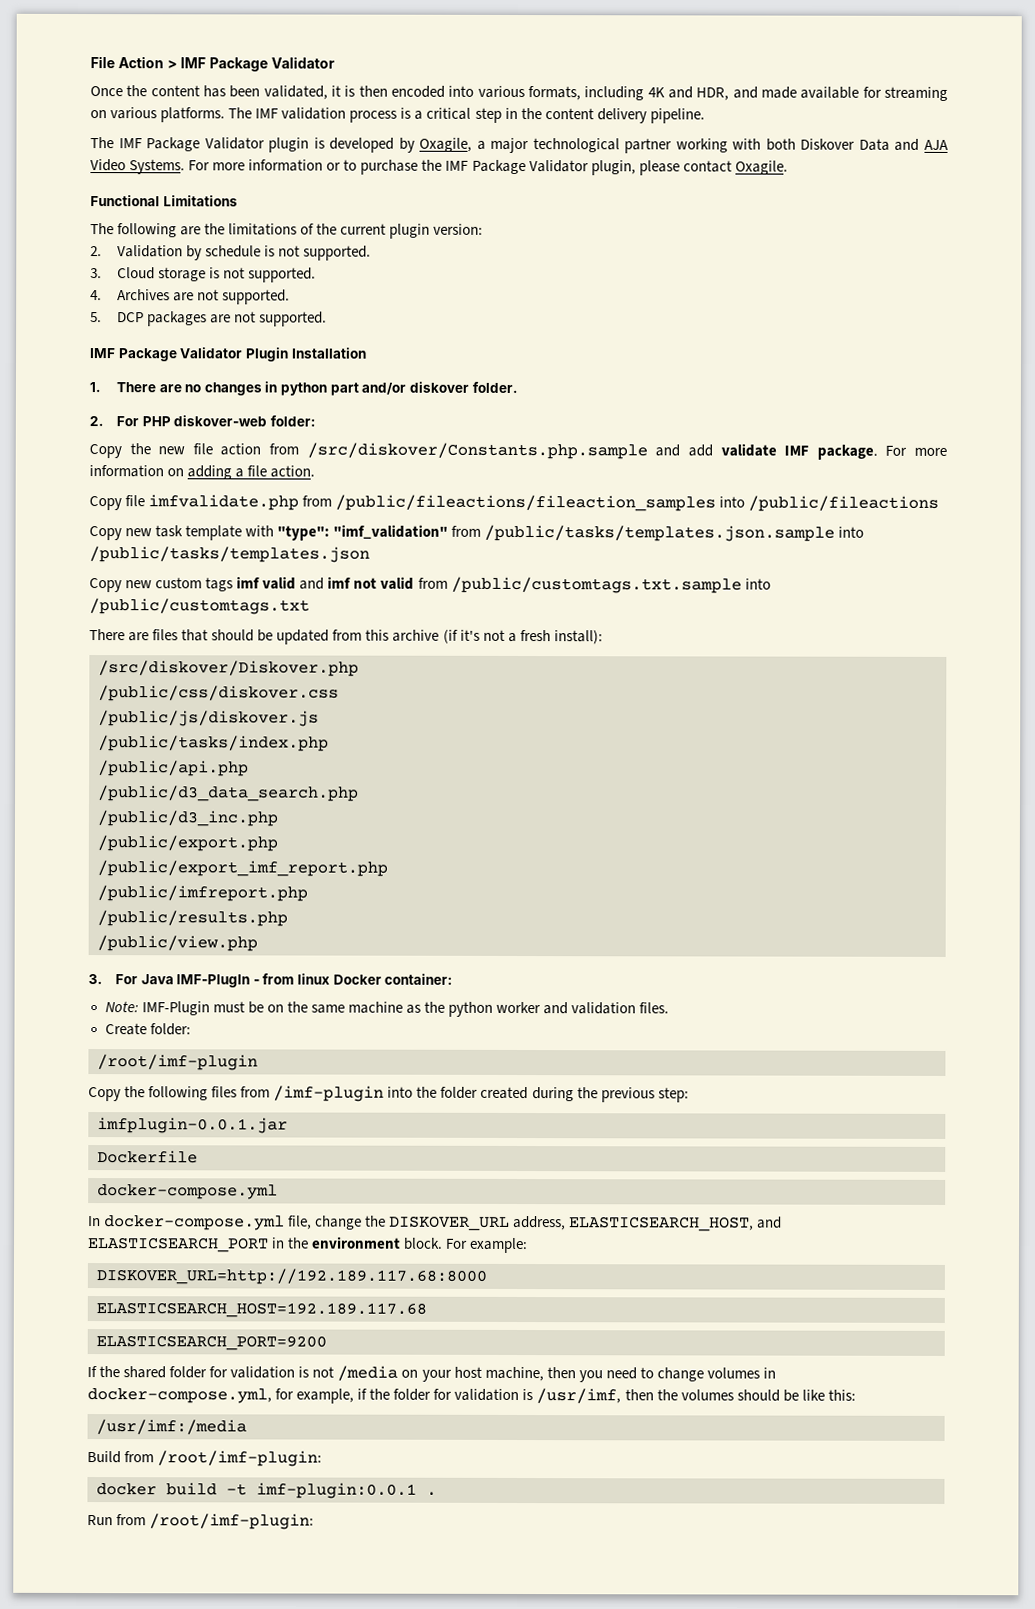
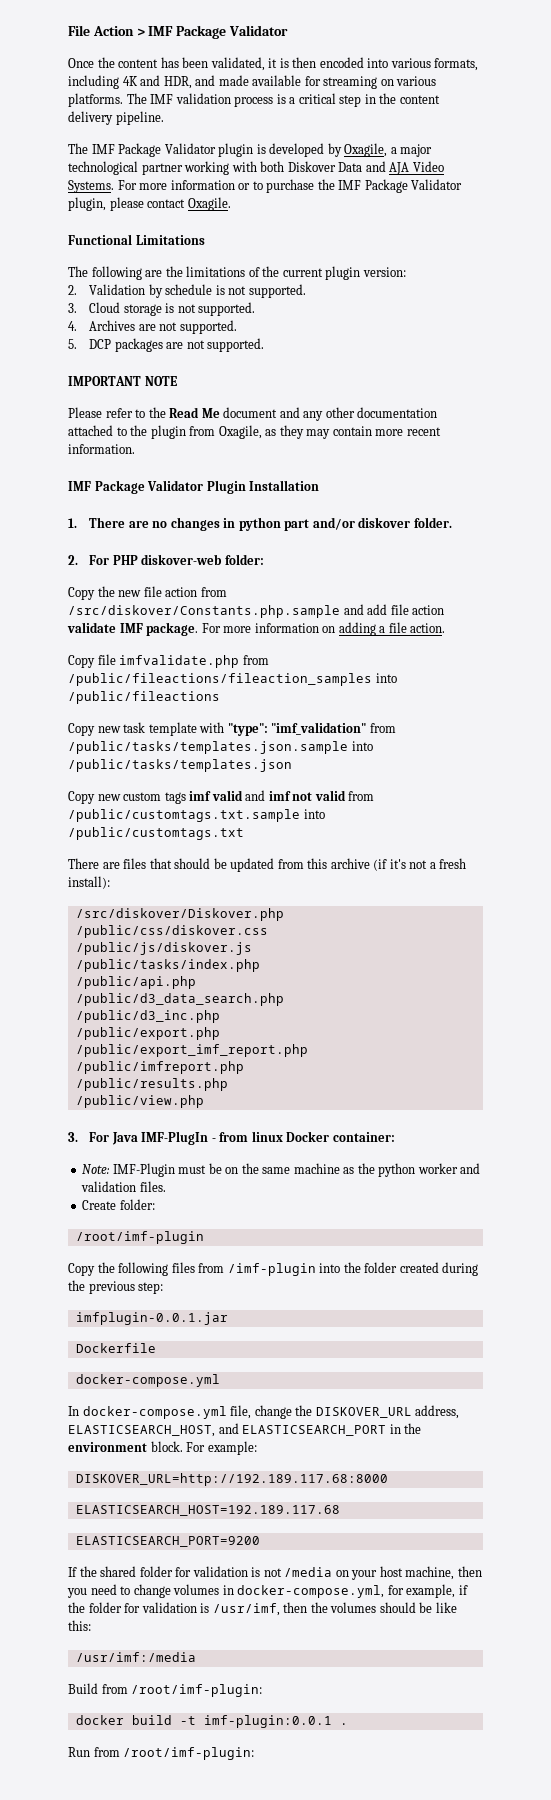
(328, 319) none -> [68,376,177,386] [68,407,438,421] [68,425,441,439] [68,444,135,454] // IMPORTANT NOTE // Please refer to the Read Me document and any other documentation attached to the plugin from Oxagile, as they may contain more recent information.
(713, 450) none -> [390,604,445,615] file action

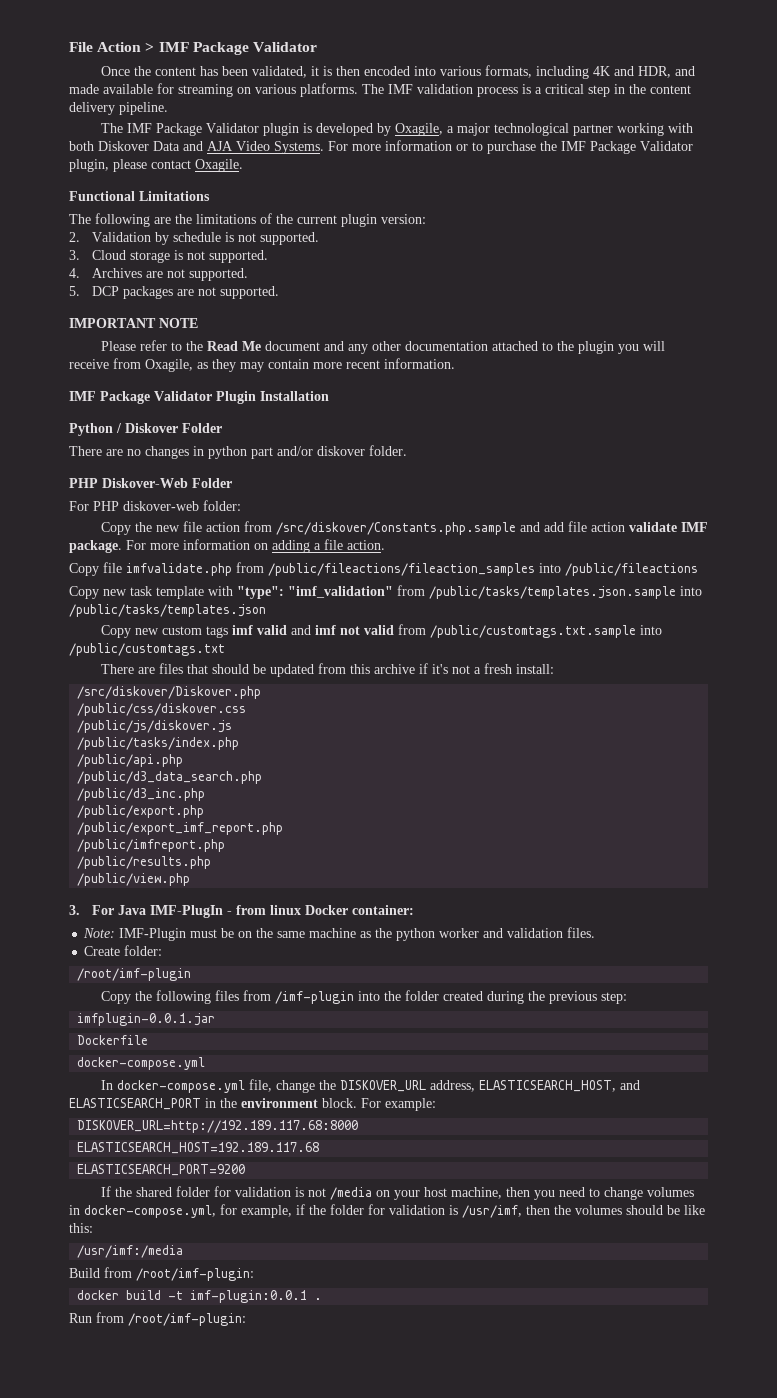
(186, 432) none -> [617,341,665,354] [69,359,109,369] you will receive
[68,518,77,528] 1. -> [69,423,222,436] Python / Diskover Folder //
[68,555,78,565] 2. -> [69,478,232,488] PHP Diskover-Web Folder //
[373,859,388,871] (if -> [418,663,428,674] if
[68,876,110,889] install): -> [515,664,554,674] install:

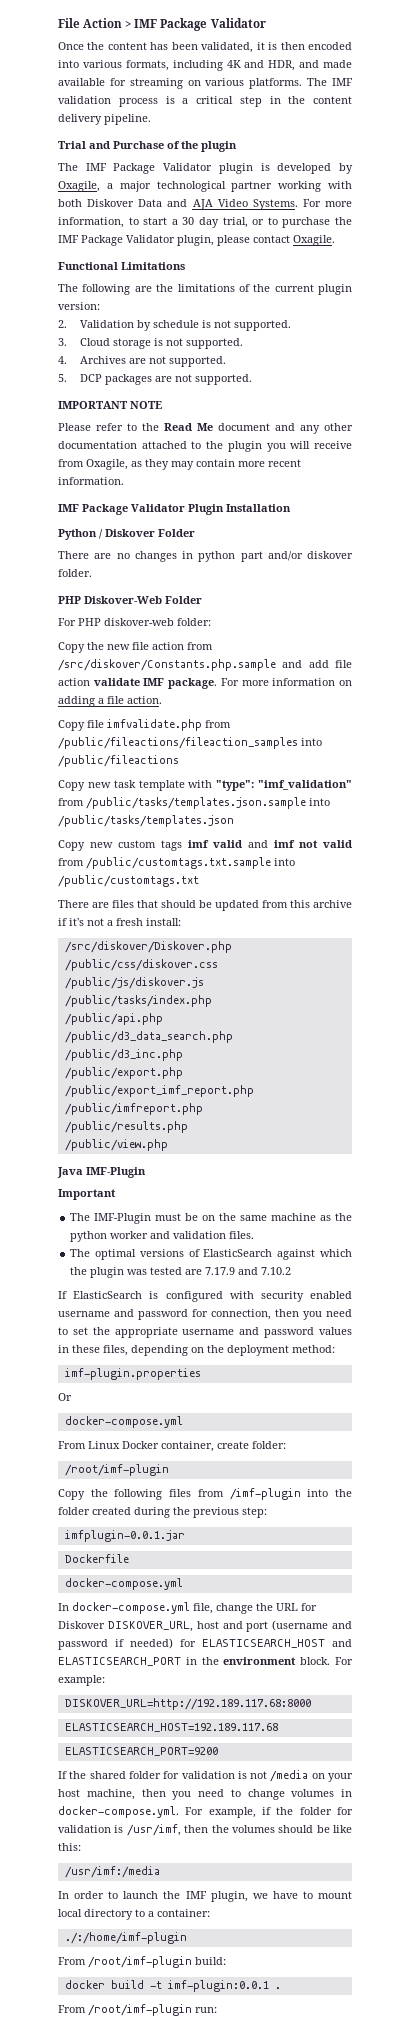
(168, 108) none -> [58,141,237,152] // Trial and Purchase of the plugin
[385,140,452,151] information -> [58,217,248,228] information, to start a 30 day trial,
[69,905,414,918] [83,928,116,938] 3. For Java IMF-PlugIn - from linux Docker container: // Note: -> [57,1167,146,1178] [58,1189,116,1200] [70,1213,91,1221] Java IMF-Plugin // Important // The
[84,946,121,956] Create -> [70,1249,352,1260] [70,1267,292,1278] [58,1291,352,1302] [58,1309,352,1320] [58,1327,352,1338] [58,1345,335,1356] [64,1368,201,1380] [58,1393,72,1401] [64,1416,183,1428] [58,1441,249,1452] The optimal versions of ElasticSearch against which the plugin was tested are 7.17.9 and 7.10.2 // If ElasticSearch is configured with security enabled username and password for connection, then you need to set the appropriate username and password values in these files, depending on the deployment method: // imf-plugin.properties // Or // docker-compose.yml // From Linux Docker container, create
[339,1080,616,1092] DISKOVER_URL address, ELASTICSEARCH_HOST, -> [276,1603,317,1611] [58,1620,353,1632] [58,1638,325,1650] URL for Diskover DISKOVER_URL, host and port (username and password if needed) for ELASTICSEARCH_HOST
[84,1204,237,1218] docker-compose.yml, for -> [58,1806,204,1818] docker-compose.yml. For
[69,1267,254,1281] Build from /root/imf-plugin: -> [58,1891,352,1902] [58,1909,210,1920] [64,1932,187,1944] [58,1956,226,1968] In order to launch the IMF plugin, we have to mount local directory to a container: // ./:/home/imf-plugin // From /root/imf-plugin build:
[69,1312,246,1326] Run from /root/imf-plugin: -> [58,2004,217,2016] From /root/imf-plugin run:

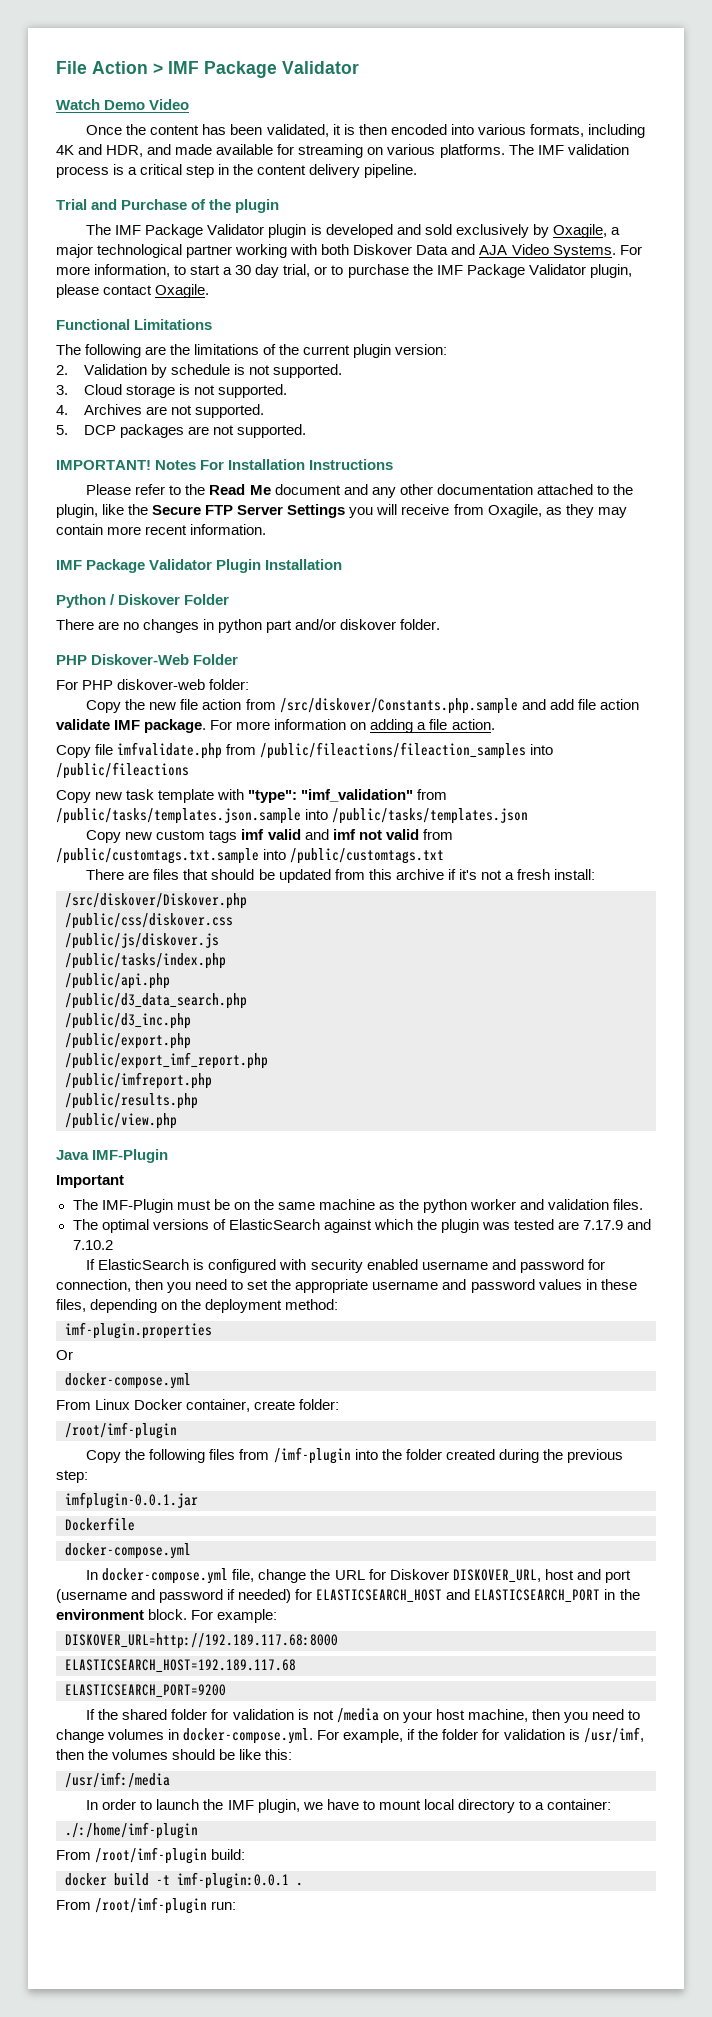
(266, 23) none -> [56,99,190,110] // Watch Demo Video
(332, 168) none -> [396,224,529,238] and sold exclusively
[58,401,162,409] IMPORTANT NOTE -> [56,459,394,470] IMPORTANT! Notes For Installation Instructions
[227,441,262,452] plugin -> [56,504,346,518] plugin, like the Secure FTP Server Settings

